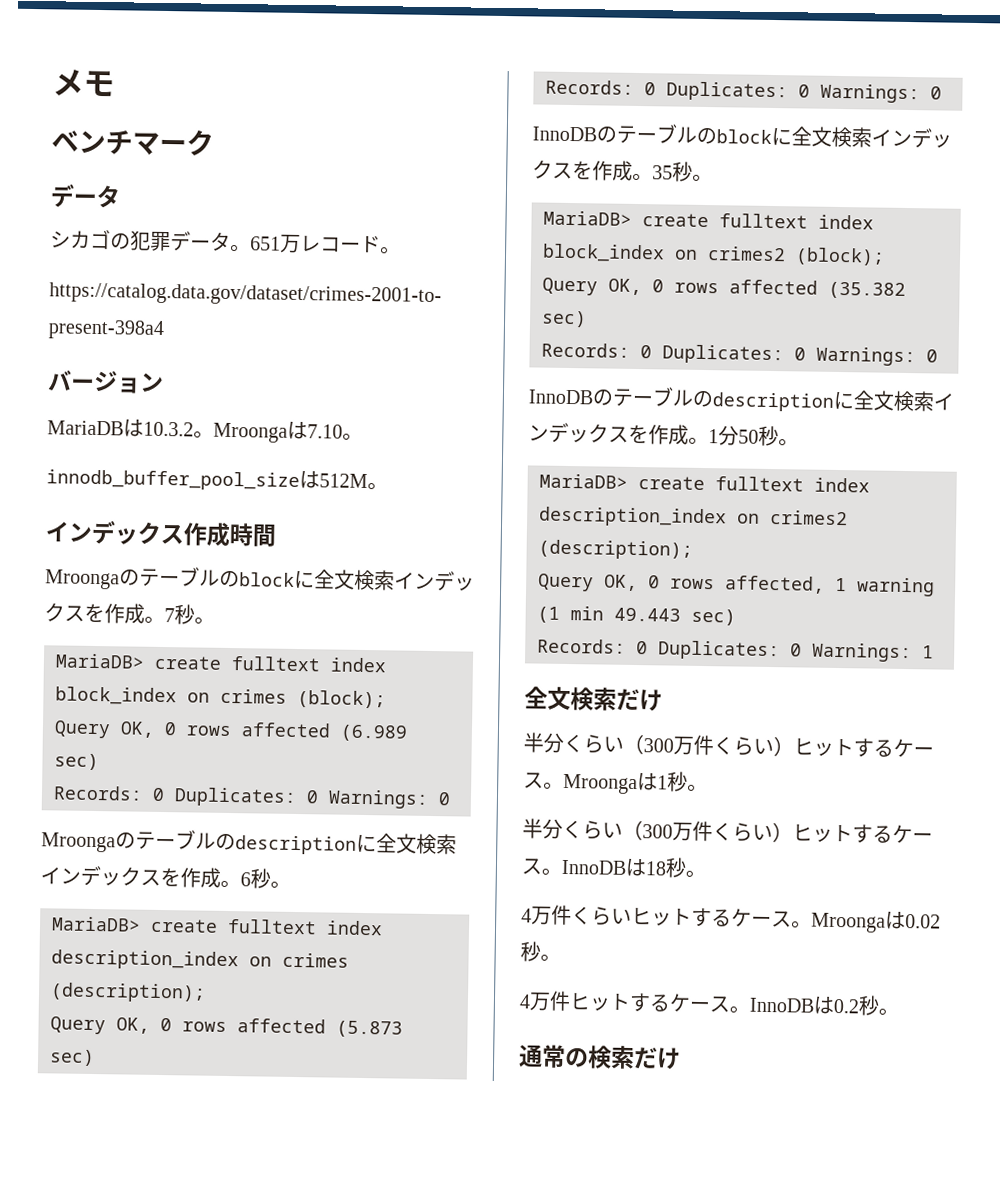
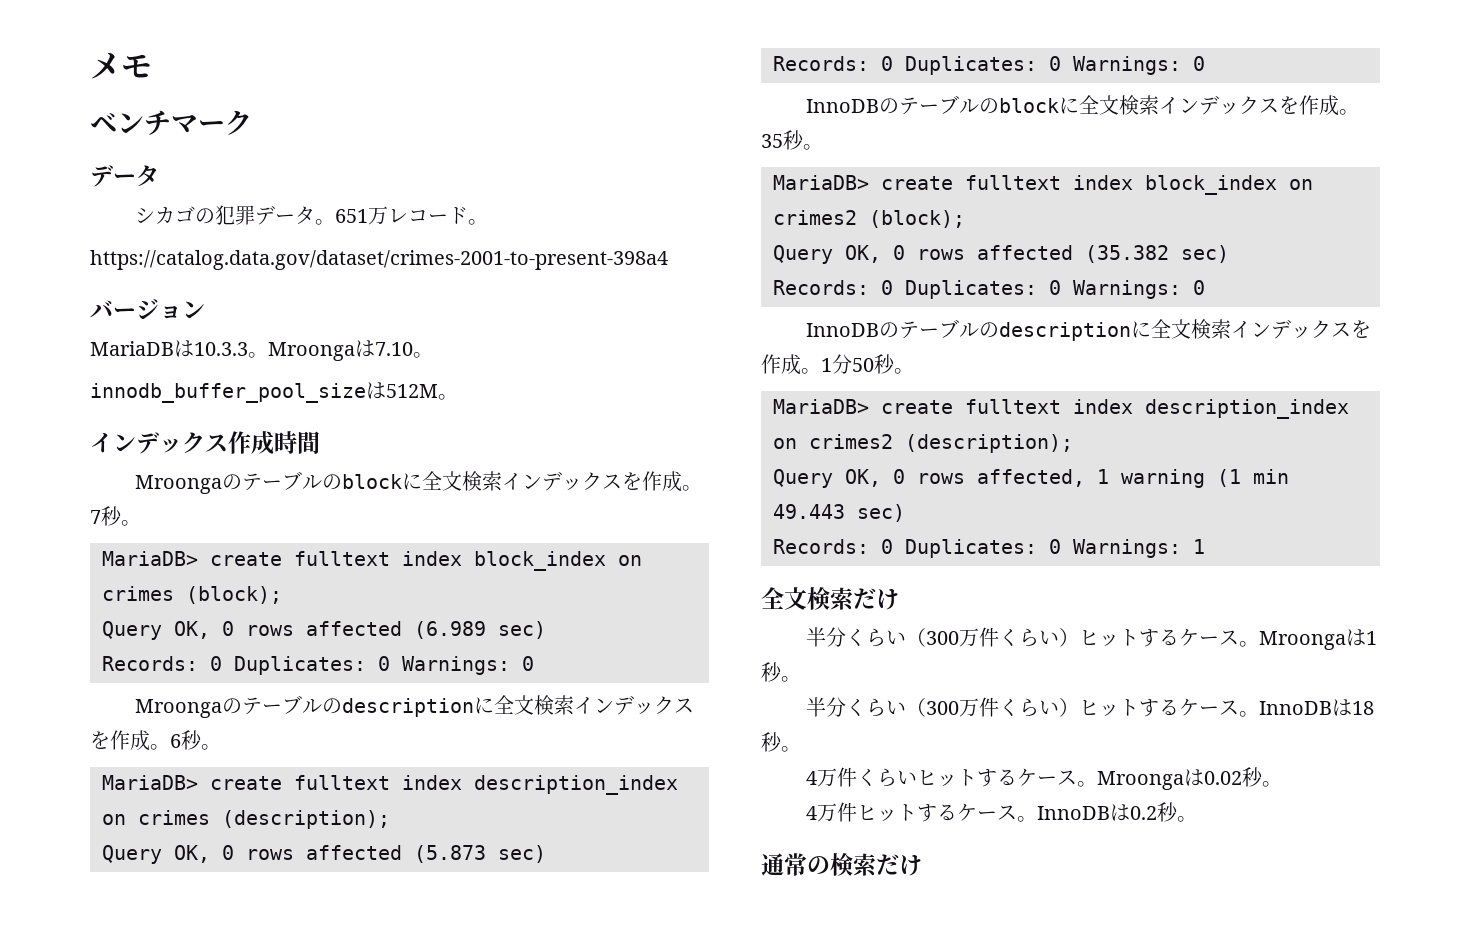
[143,421,194,437] 10.3.2 -> [194,342,248,356] 10.3.3

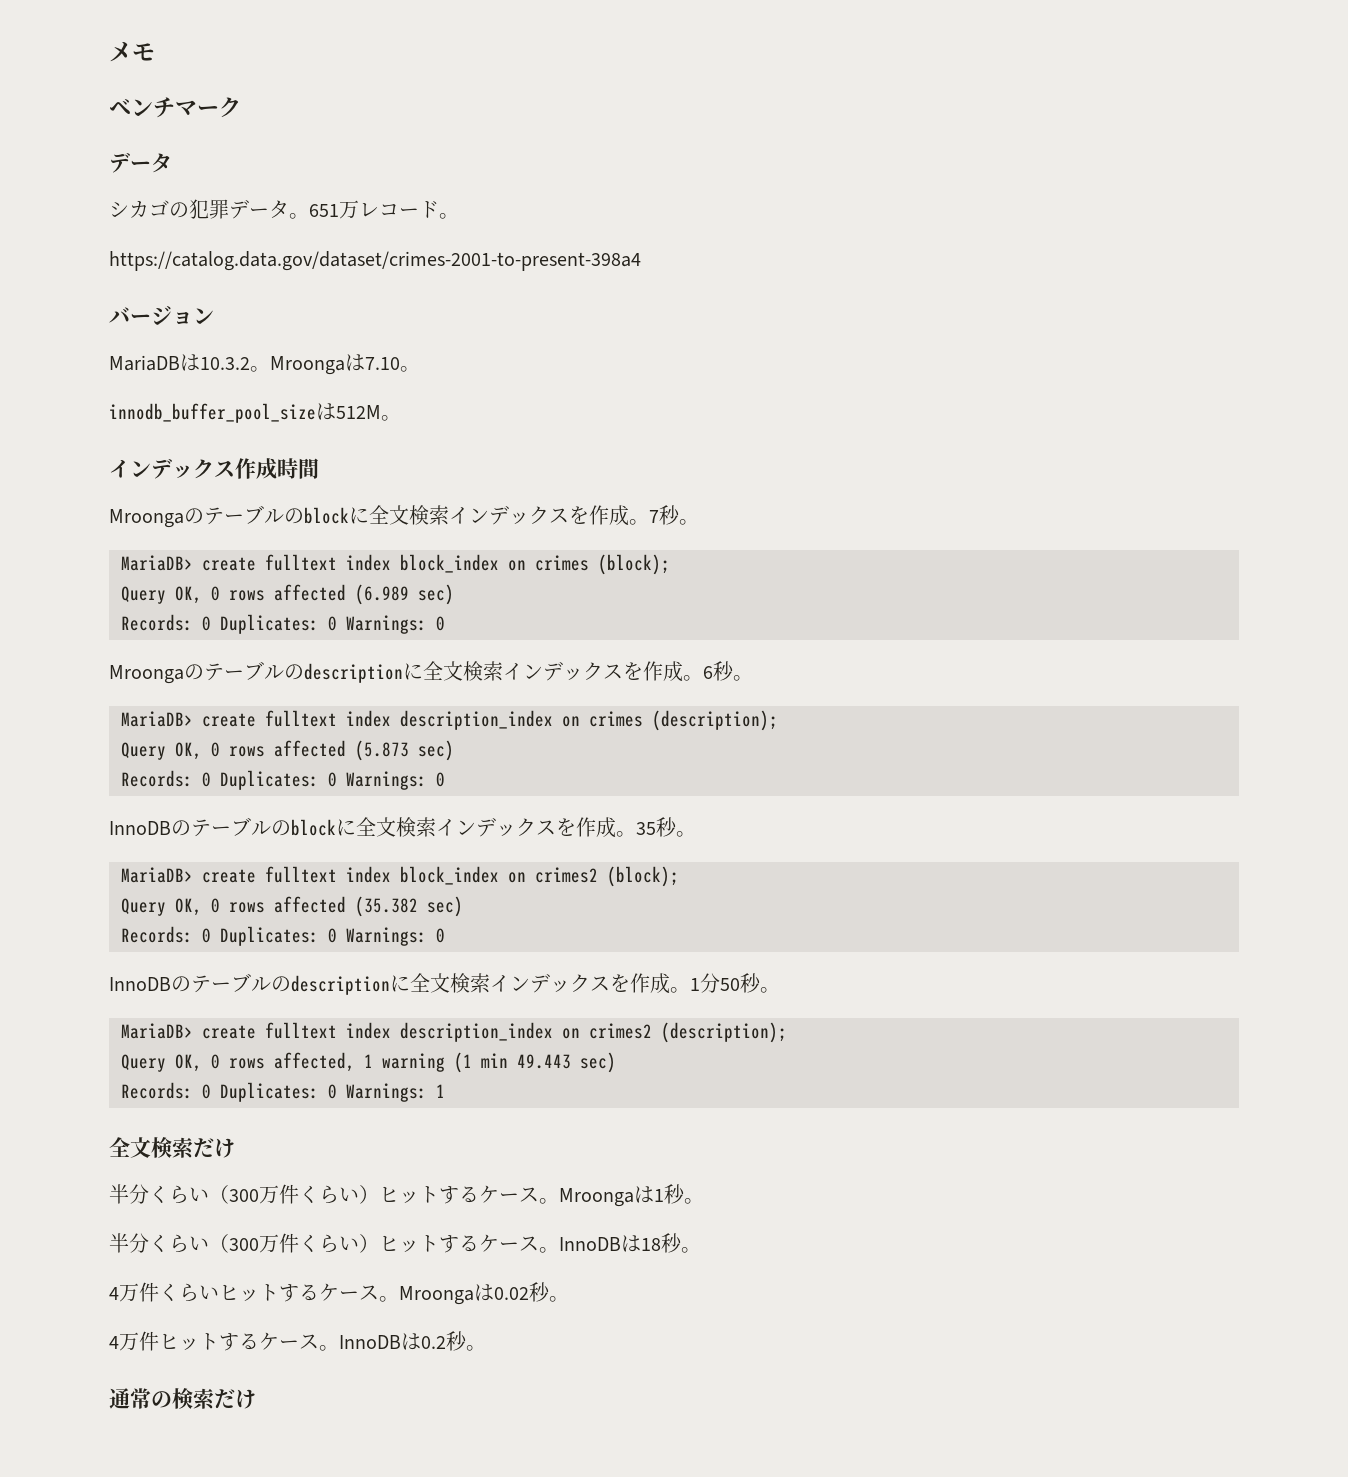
[194,342,248,356] 10.3.3 -> [200,357,250,370] 10.3.2

